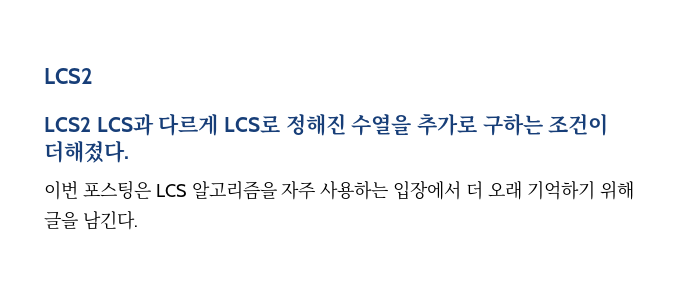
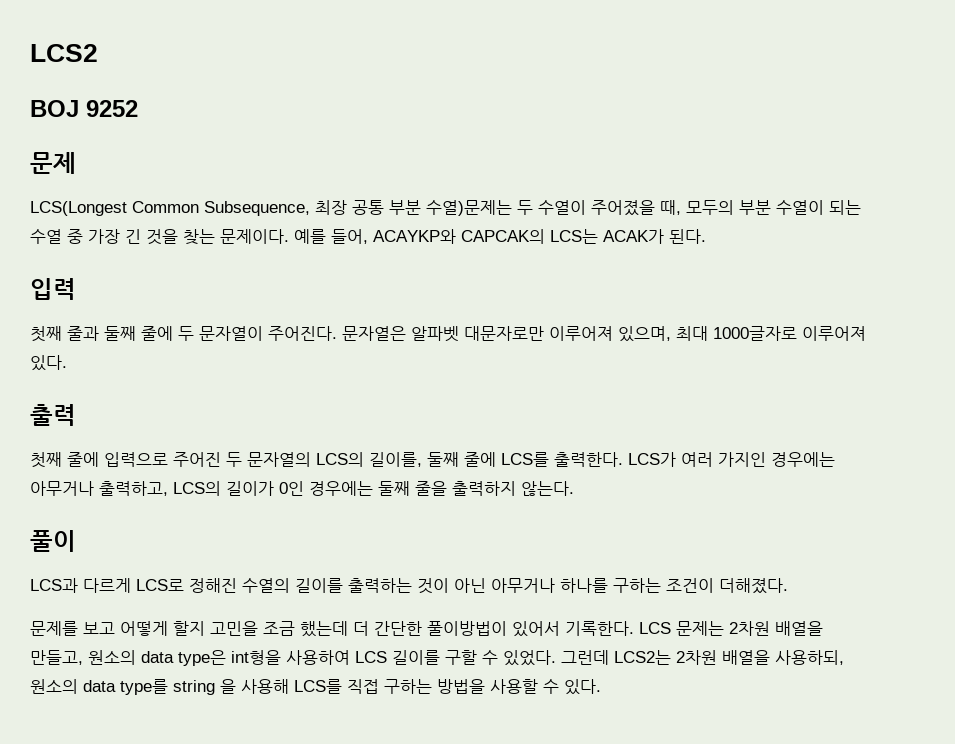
[44,113,609,136] [44,140,129,163] [44,180,634,200] [44,210,138,230] LCS2 LCS과 다르게 LCS로 정해진 수열을 추가로 구하는 조건이 더해졌다. // 이번 포스팅은 LCS 알고리즘을 자주 사용하는 입장에서 더 오래 기억하기 위해 글을 남긴다. -> [30,100,138,117] [30,152,76,174] [30,200,861,216] [30,229,706,245] [30,278,76,300] [30,326,866,342] [30,355,67,371] [30,404,76,426] [30,452,835,468] [30,481,574,496] [30,530,76,552] [30,578,788,594] [30,621,823,637] [30,650,844,666] [30,679,601,695] BOJ 9252 // 문제 // LCS(Longest Common Subsequence, 최장 공통 부분 수열)문제는 두 수열이 주어졌을 때, 모두의 부분 수열이 되는 수열 중 가장 긴 것을 찾는 문제이다. 예를 들어, ACAYKP와 CAPCAK의 LCS는 ACAK가 된다. // 입력 // 첫째 줄과 둘째 줄에 두 문자열이 주어진다. 문자열은 알파벳 대문자로만 이루어져 있으며, 최대 1000글자로 이루어져 있다. // 출력 // 첫째 줄에 입력으로 주어진 두 문자열의 LCS의 길이를, 둘째 줄에 LCS를 출력한다. LCS가 여러 가지인 경우에는 아무거나 출력하고, LCS의 길이가 0인 경우에는 둘째 줄을 출력하지 않는다. // 풀이 // LCS과 다르게 LCS로 정해진 수열의 길이를 출력하는 것이 아닌 아무거나 하나를 구하는 조건이 더해졌다. // 문제를 보고 어떻게 할지 고민을 조금 했는데 더 간단한 풀이방법이 있어서 기록한다. LCS 문제는 2차원 배열을 만들고, 원소의 data type은 int형을 사용하여 LCS 길이를 구할 수 있었다. 그런데 LCS2는 2차원 배열을 사용하되, 원소의 data type를 string 을 사용해 LCS를 직접 구하는 방법을 사용할 수 있다.

